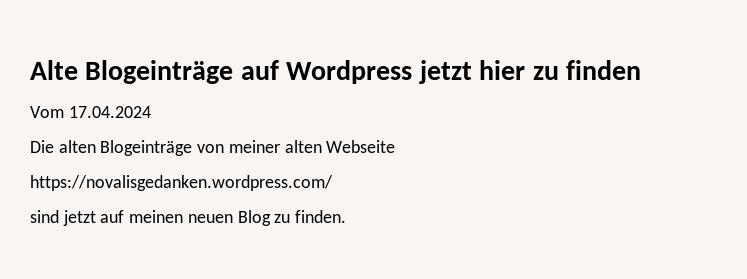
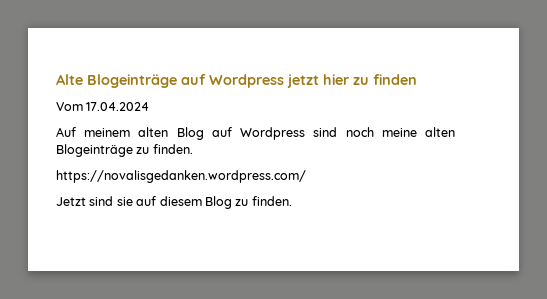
[30,140,396,156] [30,175,333,191] [30,210,233,226] Die alten Blogeinträge von meiner alten Webseite // https://novalisgedanken.wordpress.com/ // sind jetzt auf meinen neuen -> [56,127,456,140] [56,144,193,157] [56,170,306,183] [56,196,202,206] Auf meinem alten Blog auf Wordpress sind noch meine alten Blogeinträge zu finden. // https://novalisgedanken.wordpress.com/ // Jetzt sind sie auf diesem

